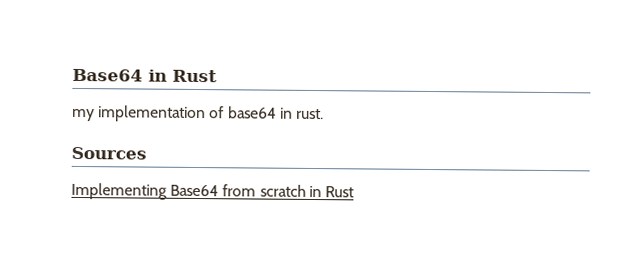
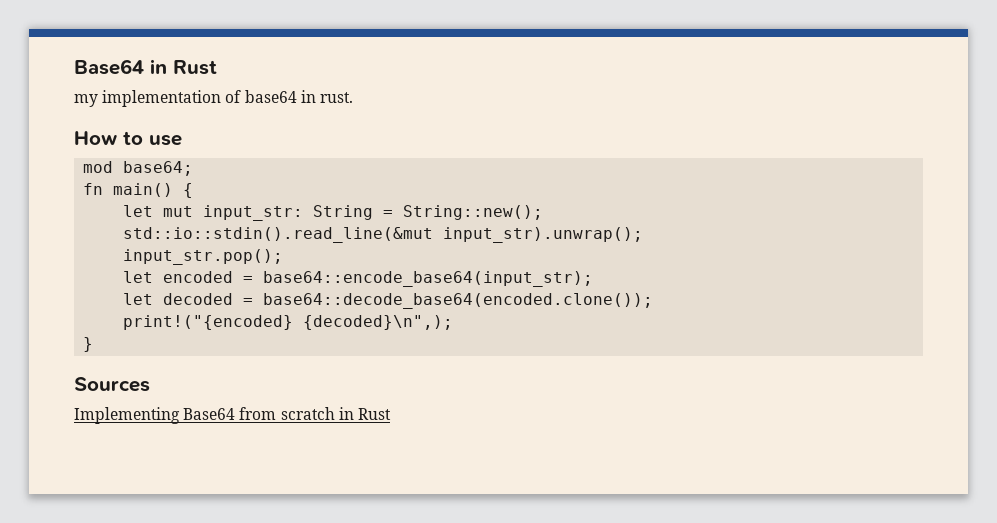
(324, 114) none -> [74,131,182,146] [83,161,194,176] [83,183,194,198] [123,205,544,221] [123,227,644,243] [123,249,284,265] [123,271,594,287] [123,293,654,309] [123,315,454,330] [83,337,94,352] // How to use // mod base64; // fn main() { // let mut input_str: String = String::new(); // std::io::stdin().read_line(&mut input_str).unwrap(); // input_str.pop(); // let encoded = base64::encode_base64(input_str); // let decoded = base64::decode_base64(encoded.clone()); // print!("{encoded} {decoded}\n",); // }

